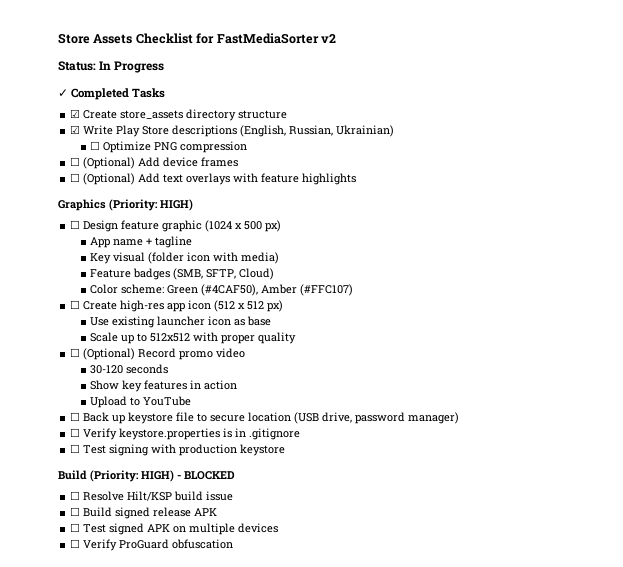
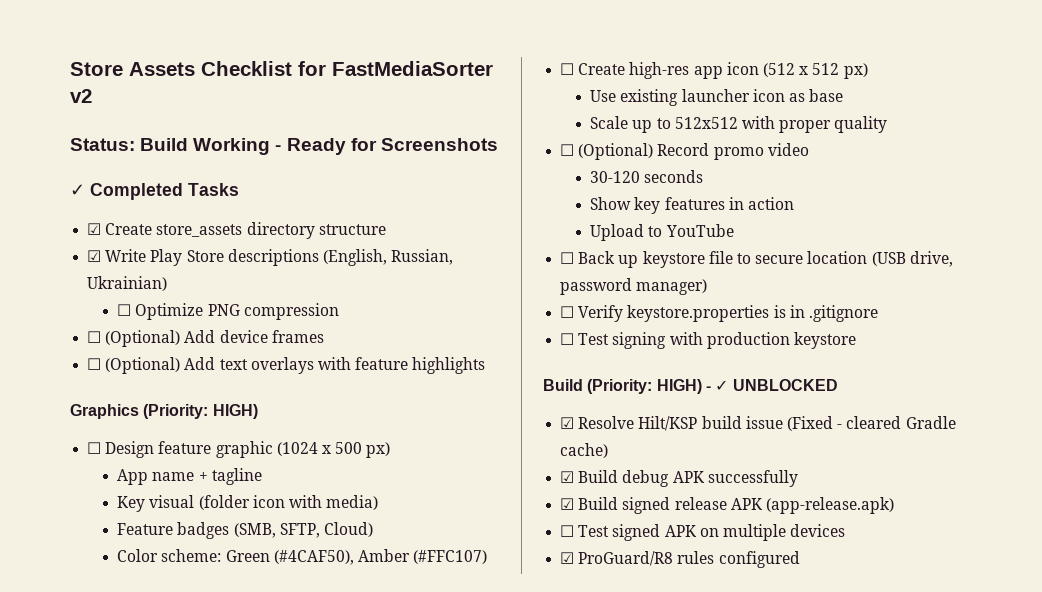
[99,61,165,73] In Progress -> [140,138,498,155] Build Working - Ready for Screenshots
[184,471,235,480] [70,491,81,500] BLOCKED // ☐ -> [715,379,838,391] [560,417,575,429] ✓ UNBLOCKED // ☑
[70,507,81,516] // ☐ -> [786,416,956,431] [560,443,609,458] [560,470,798,487] [560,498,575,510] (Fixed - cleared Gradle cache) // ☑ Build debug APK successfully // ☑
(218, 512) none -> [765,497,894,514] (app-release.apk)
[70,539,234,551] ☐ Verify ProGuard obfuscation -> [560,551,800,568] ☑ ProGuard/R8 rules configured

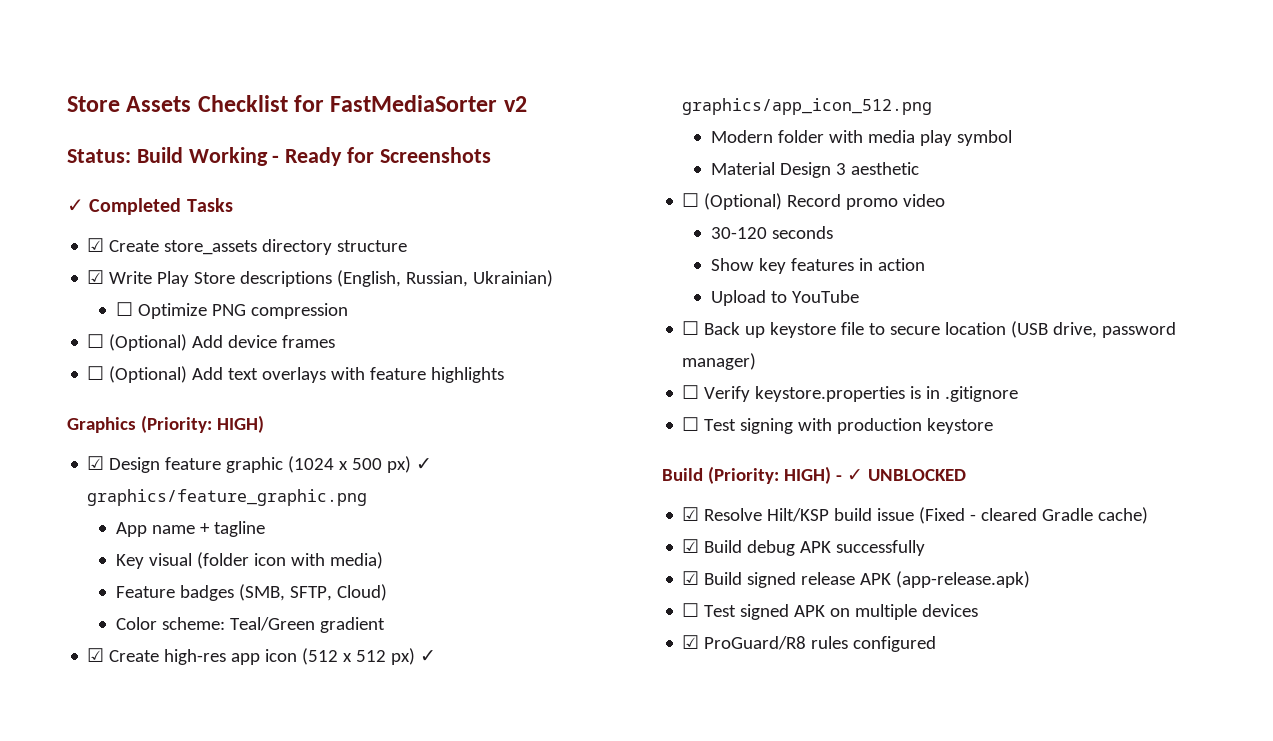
[87,442,102,454] ☐ -> [87,456,105,470] ☑
(391, 450) none -> [416,458,433,470] [87,489,368,506] ✓ graphics/feature_graphic.png
[225,549,488,565] [560,63,575,75] Green (#4CAF50), Amber (#FFC107) // ☐ -> [229,617,385,633] [87,648,105,662] Teal/Green gradient // ☑
[590,89,844,106] [590,116,888,133] // Use existing launcher icon as base // Scale up to 512x512 with proper quality -> [420,650,437,662] [682,98,933,115] [710,130,1012,146] [710,162,919,178] ✓ graphics/app_icon_512.png // Modern folder with media play symbol // Material Design 3 aesthetic

